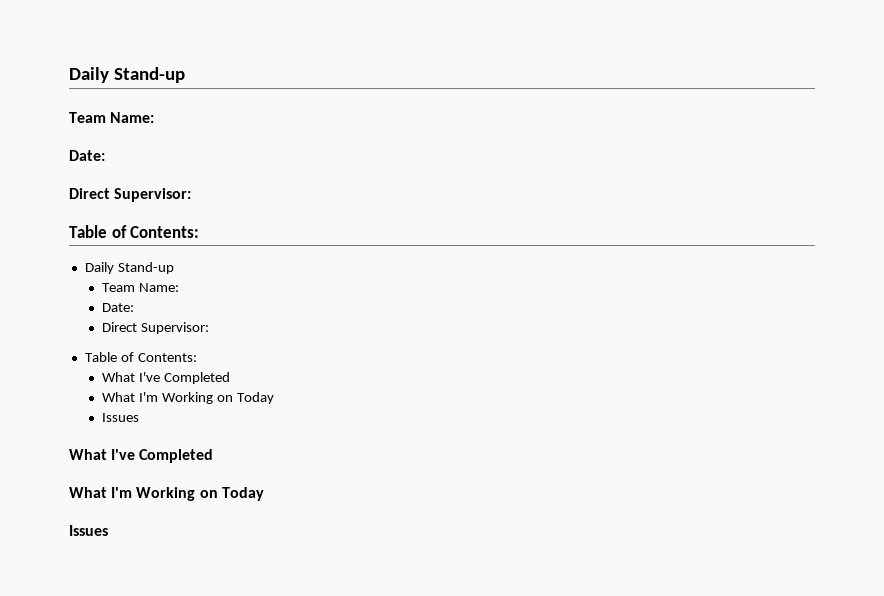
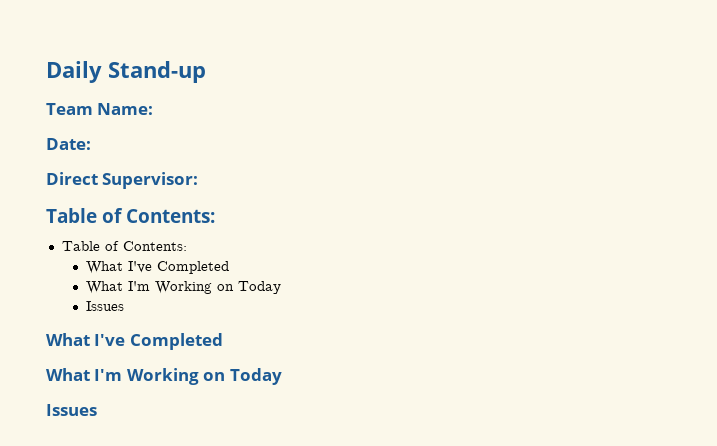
[84,262,174,274] [102,283,180,292] [102,303,135,312] [102,322,210,334] // Daily Stand-up // Team Name: // Date: // Direct Supervisor: -> (216, 216) none

